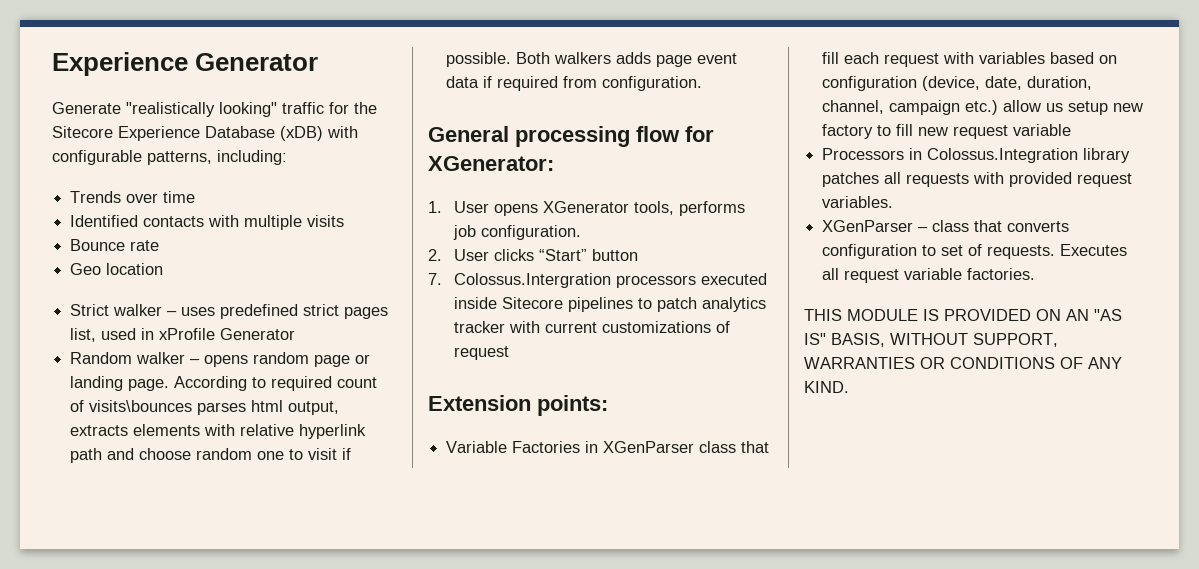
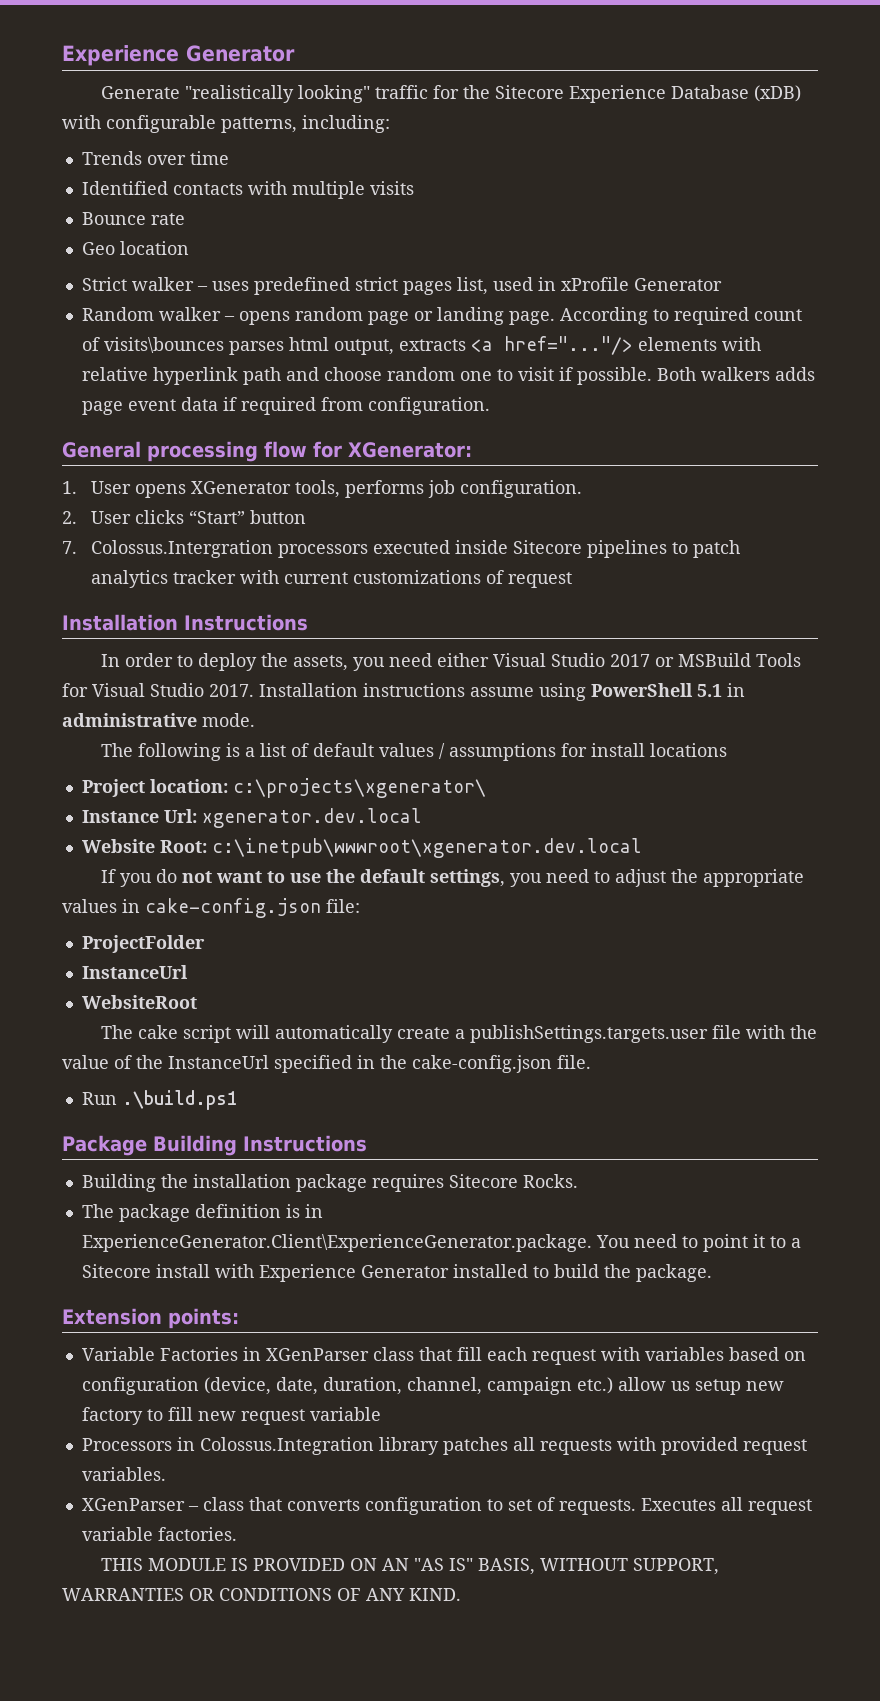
(129, 430) none -> [470,336,633,355] <a href="..."/>
(509, 353) none -> [62,614,308,631] [100,653,801,671] [62,683,745,701] [62,713,255,727] [100,743,727,761] [81,778,486,798] [81,808,422,828] [81,838,642,858] [100,869,804,887] [62,898,360,918] [81,935,205,953] [81,965,188,979] [81,995,197,1009] [100,1025,817,1043] [62,1055,591,1073] [81,1090,238,1110] [62,1135,367,1156] [81,1174,578,1192] [81,1204,323,1222] [81,1234,801,1252] [81,1264,712,1282] // Installation Instructions // In order to deploy the assets, you need either Visual Studio 2017 or MSBuild Tools for Visual Studio 2017. Installation instructions assume using PowerShell 5.1 in administrative mode. // The following is a list of default values / assumptions for install locations // Project location: c:\projects\xgenerator\ // Instance Url: xgenerator.dev.local // Website Root: c:\inetpub\wwwroot\xgenerator.dev.local // If you do not want to use the default settings, you need to adjust the appropriate values in cake-config.json file: // ProjectFolder // InstanceUrl // WebsiteRoot // The cake script will automatically create a publishSettings.targets.user file with the value of the InstanceUrl specified in the cake-config.json file. // Run .\build.ps1 // Package Building Instructions // Building the installation package requires Sitecore Rocks. // The package definition is in ExperienceGenerator.Client\ExperienceGenerator.package. You need to point it to a Sitecore install with Experience Generator installed to build the package.

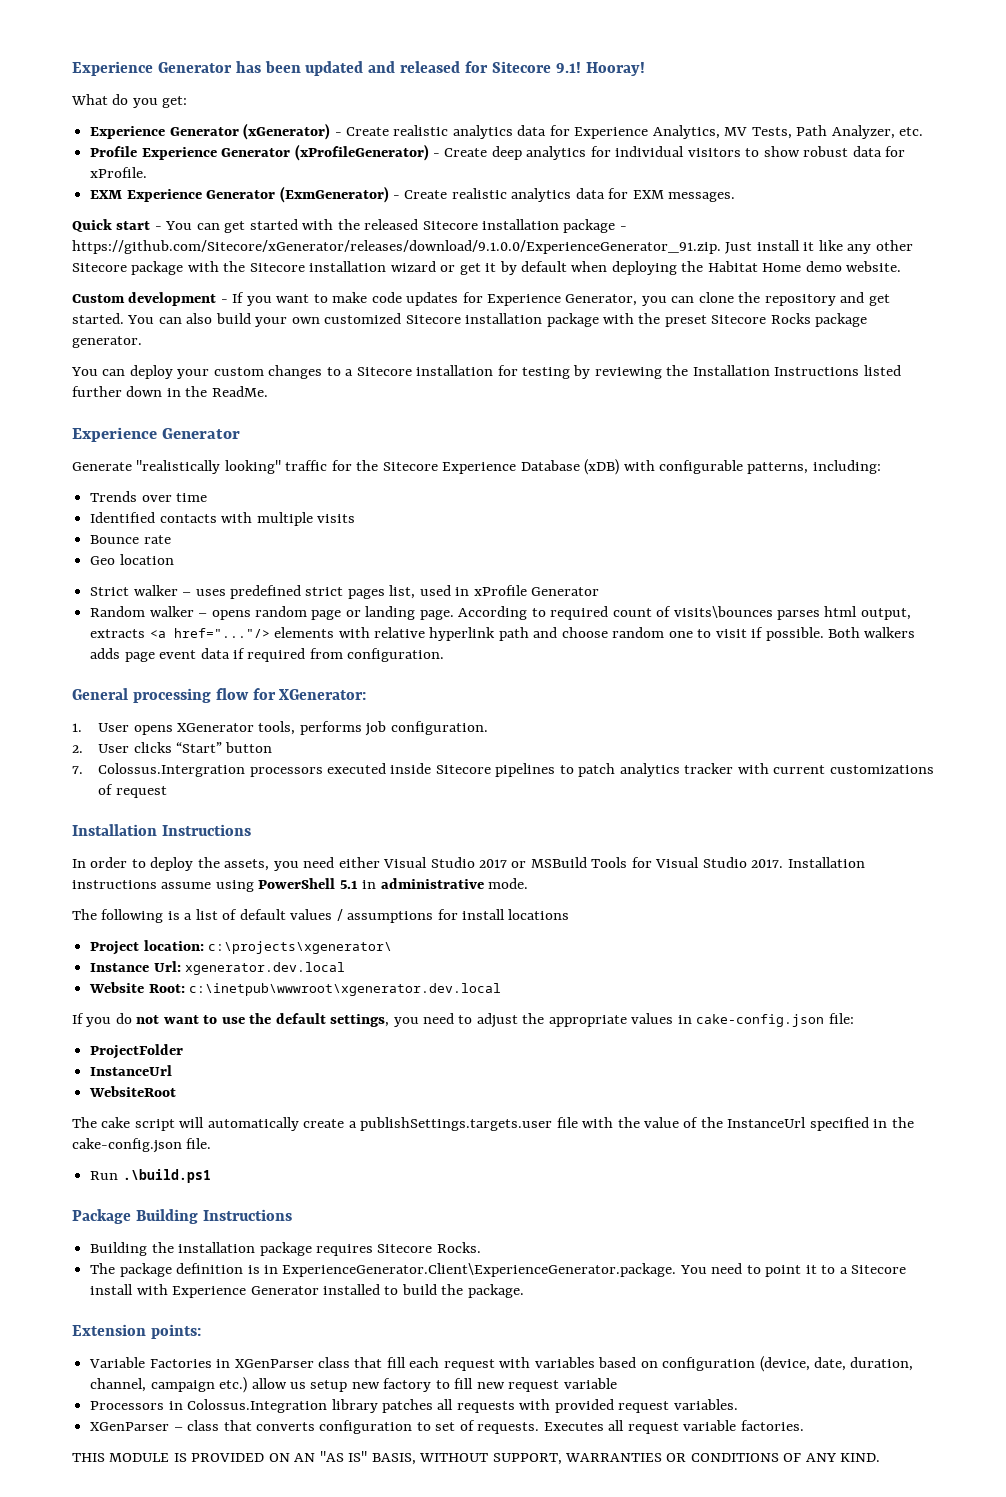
[62,45,295,66] Experience Generator -> [72,61,645,76] [71,94,188,108] [90,123,923,140] [90,144,905,161] [90,167,148,178] [90,186,736,203] [72,219,627,233] [72,240,913,254] [72,261,902,275] [72,292,890,306] [72,313,868,327] [72,336,142,348] [71,365,901,379] [72,386,268,397] [72,427,241,442] Experience Generator has been updated and released for Sitecore 9.1! Hooray! // What do you get: // Experience Generator (xGenerator) - Create realistic analytics data for Experience Analytics, MV Tests, Path Analyzer, etc. // Profile Experience Generator (xProfileGenerator) - Create deep analytics for individual visitors to show robust data for xProfile. // EXM Experience Generator (ExmGenerator) - Create realistic analytics data for EXM messages. // Quick start - You can get started with the released Sitecore installation package - https://github.com/Sitecore/xGenerator/releases/download/9.1.0.0/ExperienceGenerator_91.zip. Just install it like any other Sitecore package with the Sitecore installation wizard or get it by default when deploying the Habitat Home demo website. // Custom development - If you want to make code updates for Experience Generator, you can clone the repository and get started. You can also build your own customized Sitecore installation package with the preset Sitecore Rocks package generator. // You can deploy your custom changes to a Sitecore installation for testing by reviewing the Installation Instructions listed further down in the ReadMe. // Experience Generator

